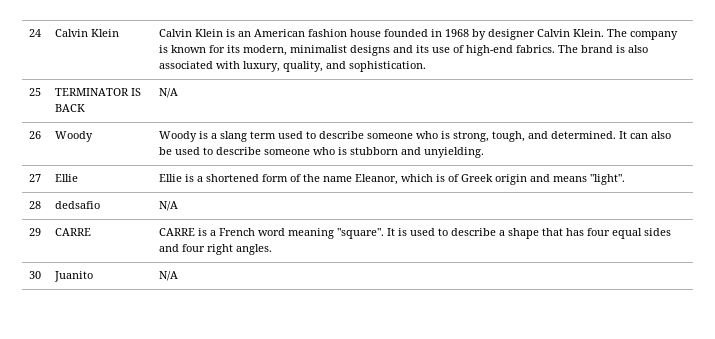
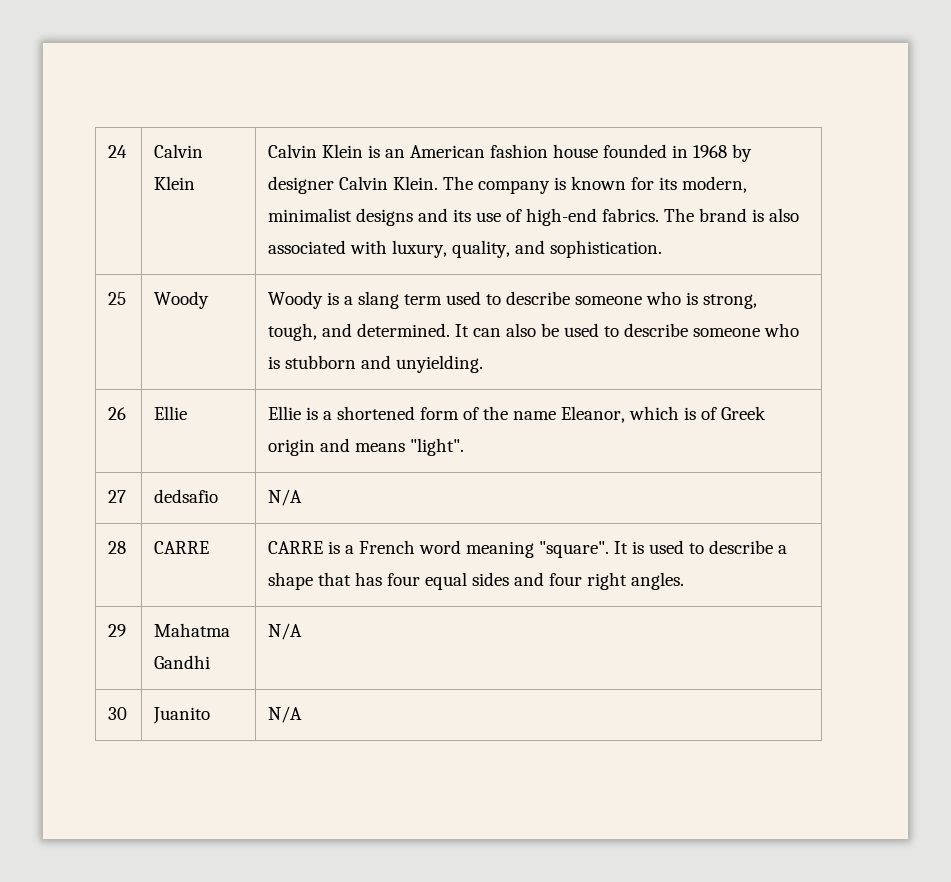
[54,88,141,96] [54,104,85,112] [158,88,178,98] [28,131,41,139] | TERMINATOR IS BACK | N/A // 26 -> (127, 298) none
[28,174,41,182] 27 -> [108,407,127,420] 26
[28,201,41,209] 28 -> [108,490,127,503] 27
[28,228,41,236] 29 -> [108,541,127,554] 28
(272, 249) none -> [108,624,127,637] [154,623,231,637] [154,655,211,669] [268,623,303,640] // 29 | Mahatma Gandhi | N/A

